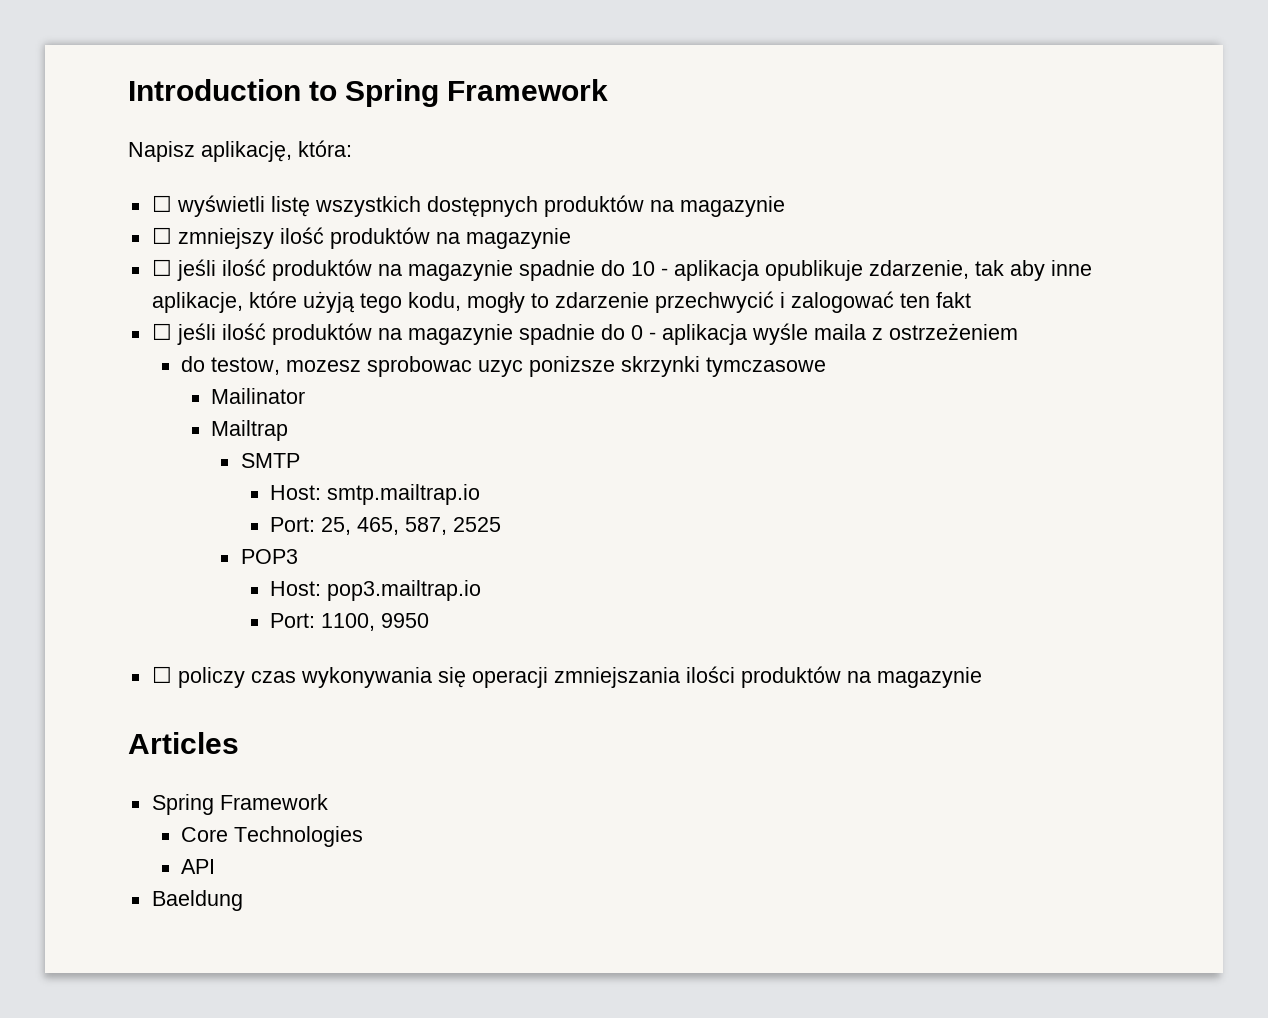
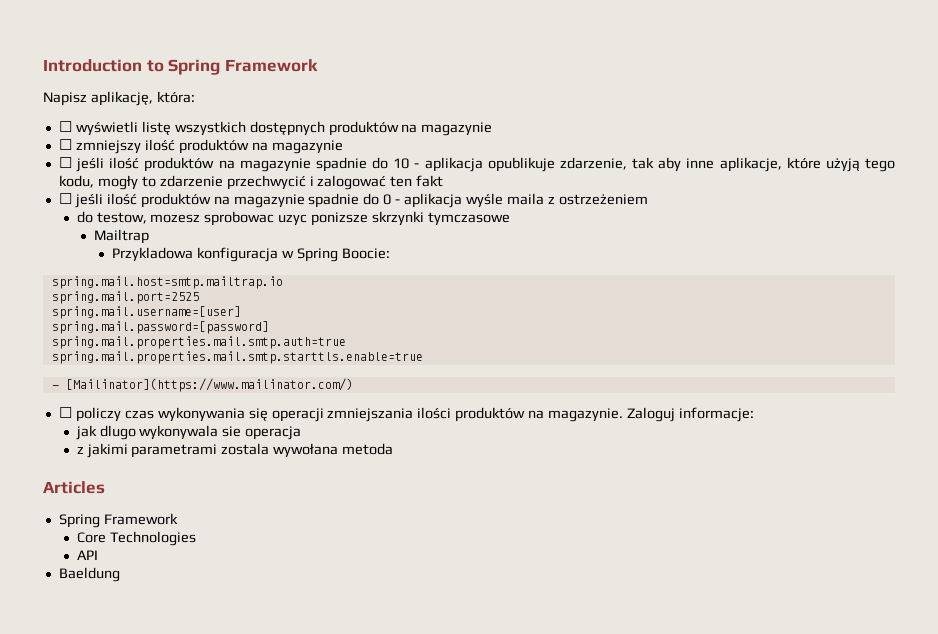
[210,388,305,404] // Mailinator -> (511, 219) none
[240,453,300,468] [270,484,481,505] [270,517,502,535] [240,549,298,564] [270,580,482,601] [270,613,430,631] SMTP // Host: smtp.mailtrap.io // Port: 25, 465, 587, 2525 // POP3 // Host: pop3.mailtrap.io // Port: 1100, 9950 -> [112,247,390,262] [51,276,283,289] [51,291,199,304] [51,306,241,319] [51,321,269,334] [51,336,346,349] [51,351,423,364] [51,378,353,392] Przykladowa konfiguracja w Spring Boocie: // spring.mail.host=smtp.mailtrap.io // spring.mail.port=2525 // spring.mail.username=[user] // spring.mail.password=[password] // spring.mail.properties.mail.smtp.auth=true // spring.mail.properties.mail.smtp.starttls.enable=true // - [Mailinator](https://www.mailinator.com/)
[876,667,982,688] magazynie -> [548,407,754,422] [75,425,302,440] [76,443,394,458] magazynie. Zaloguj informacje: // jak dlugo wykonywala sie operacja // z jakimi parametrami zostala wywołana metoda

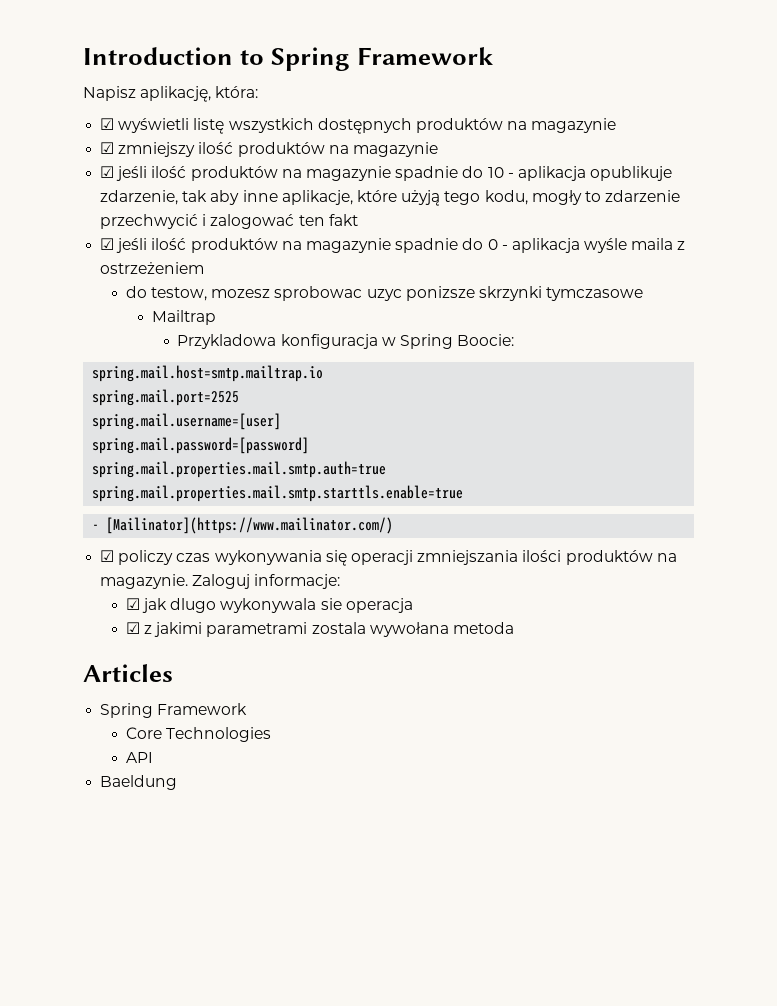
[58,121,72,132] ☐ -> [100,118,115,130] ☑
[58,139,72,150] ☐ -> [100,142,115,154] ☑
[58,157,72,168] ☐ -> [100,166,115,178] ☑
[58,193,72,204] ☐ -> [100,238,115,250] ☑
[58,407,72,418] ☐ -> [100,550,115,562] ☑
(754, 414) none -> [125,598,140,610] ☑
(302, 433) none -> [125,622,140,634] ☑

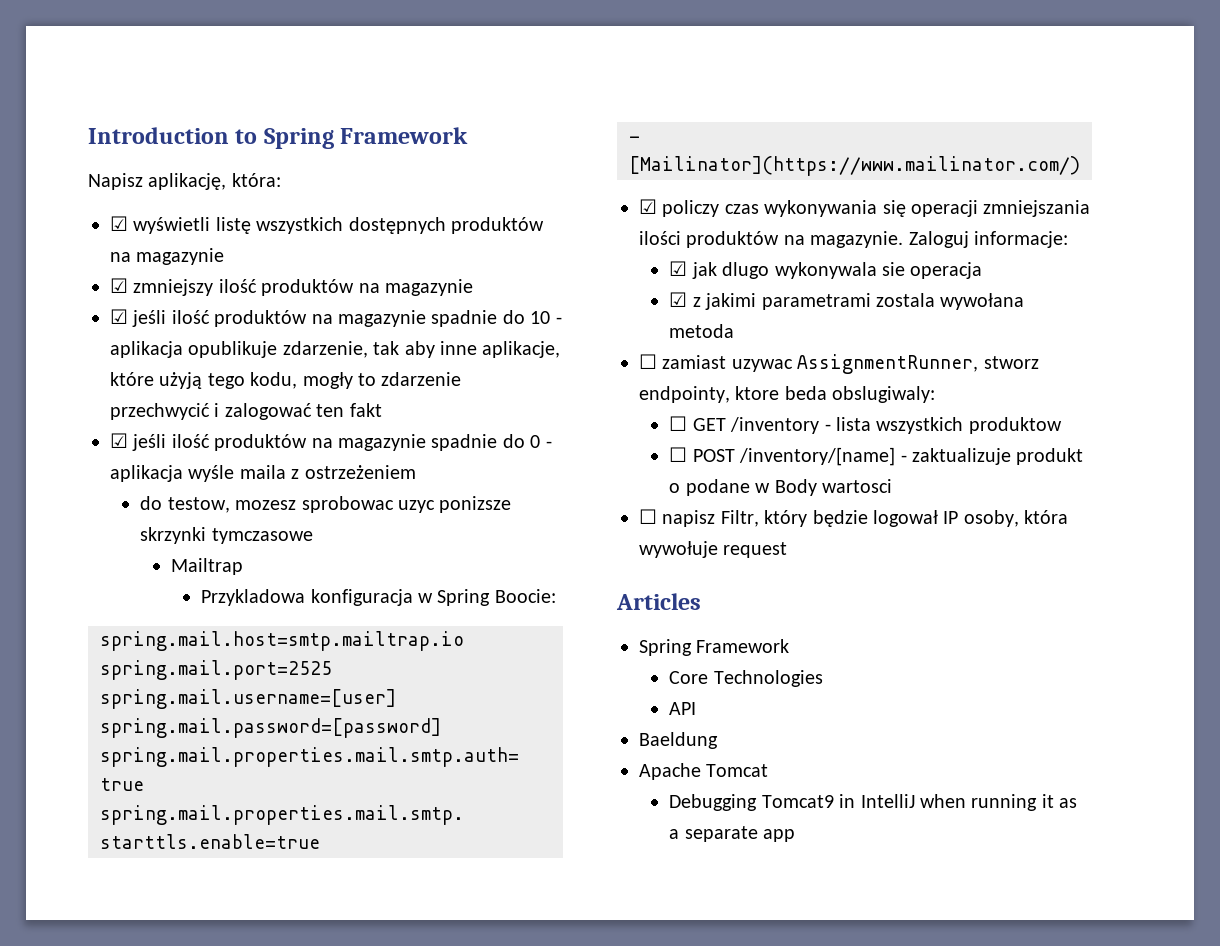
(514, 628) none -> [639,354,1039,374] [639,386,936,403] [669,416,1062,434] [669,447,1084,466] [669,479,893,496] [639,509,1069,527] [639,541,788,558] // ☐ zamiast uzywac AssignmentRunner, stworz endpointy, ktore beda obslugiwaly: // ☐ GET /inventory - lista wszystkich produktow // ☐ POST /inventory/[name] - zaktualizuje produkt o podane w Body wartosci // ☐ napisz Filtr, który będzie logował IP osoby, która wywołuje request
(178, 782) none -> [639,763,769,780] [669,794,1078,811] [669,826,796,842] // Apache Tomcat // Debugging Tomcat9 in IntelliJ when running it as a separate app

